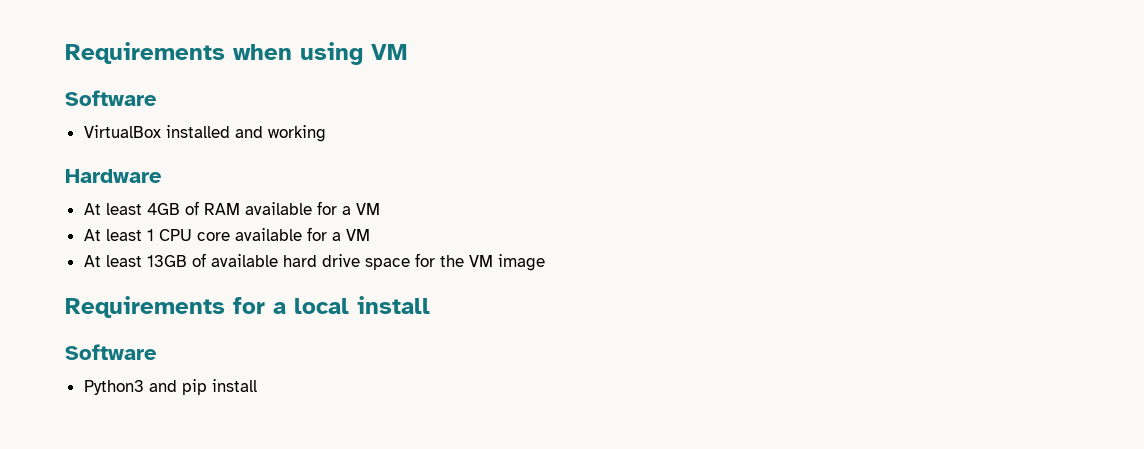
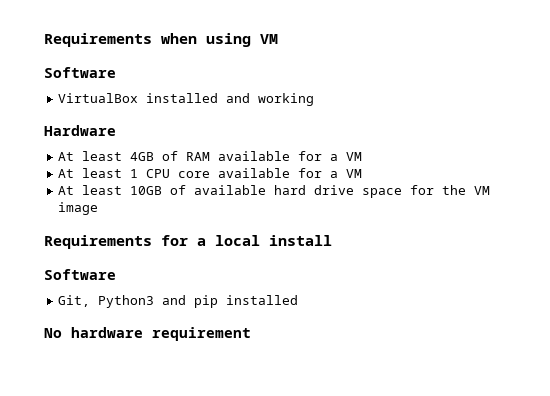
[146,255,187,267] 13GB -> [130,186,163,195] 10GB
(157, 352) none -> [58,295,91,307] Git,
[211,379,257,392] install -> [226,295,299,305] [44,327,251,341] installed // No hardware requirement

